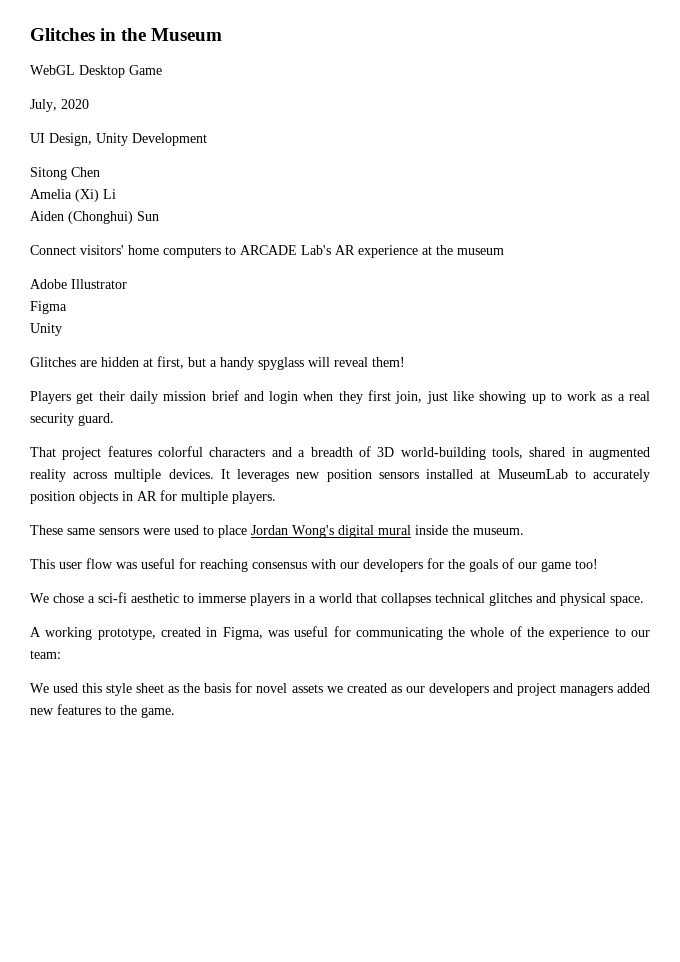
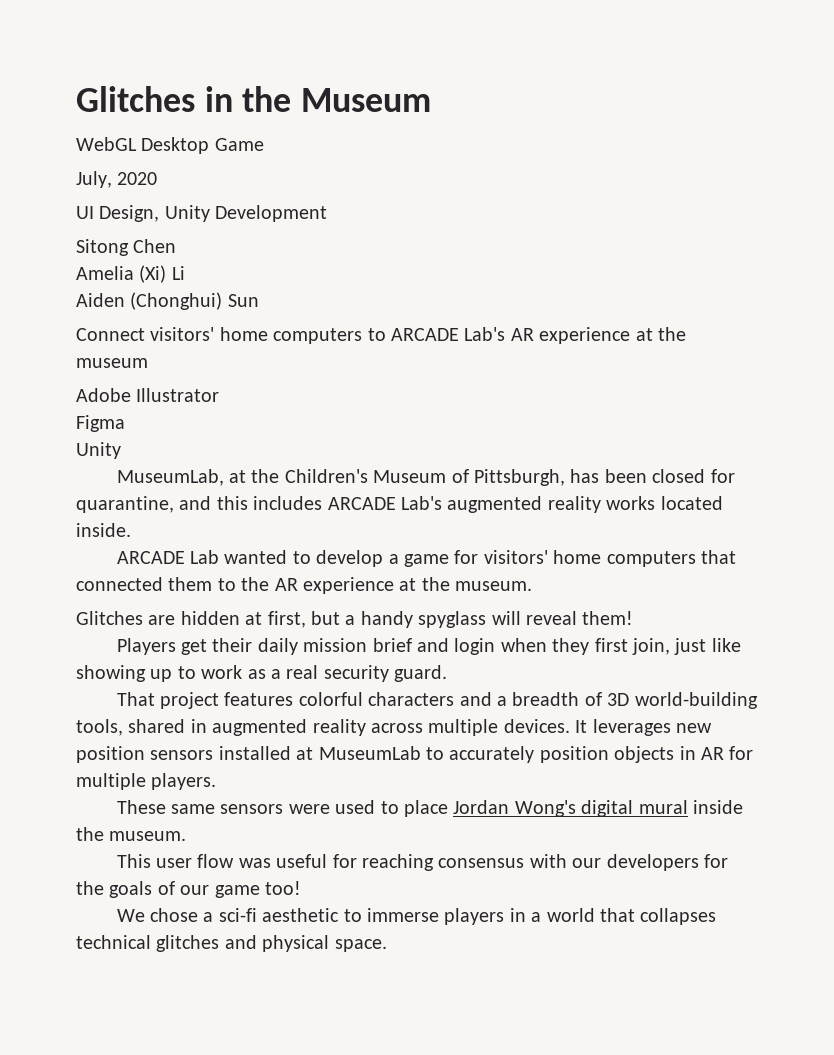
(62, 329) none -> [116,469,735,486] [76,496,723,513] [76,523,131,537] [116,550,736,567] [76,577,533,594] // MuseumLab, at the Children's Museum of Pittsburgh, has been closed for quarantine, and this includes ARCADE Lab's augmented reality works located inside. // ARCADE Lab wanted to develop a game for visitors' home computers that connected them to the AR experience at the museum.
[30,626,650,640] [30,650,61,659] [30,682,650,696] [30,704,175,718] // A working prototype, created in Figma, was useful for communicating the whole of the experience to our team: // We used this style sheet as the basis for novel assets we created as our developers and project managers added new features to the game. -> (387, 945) none

